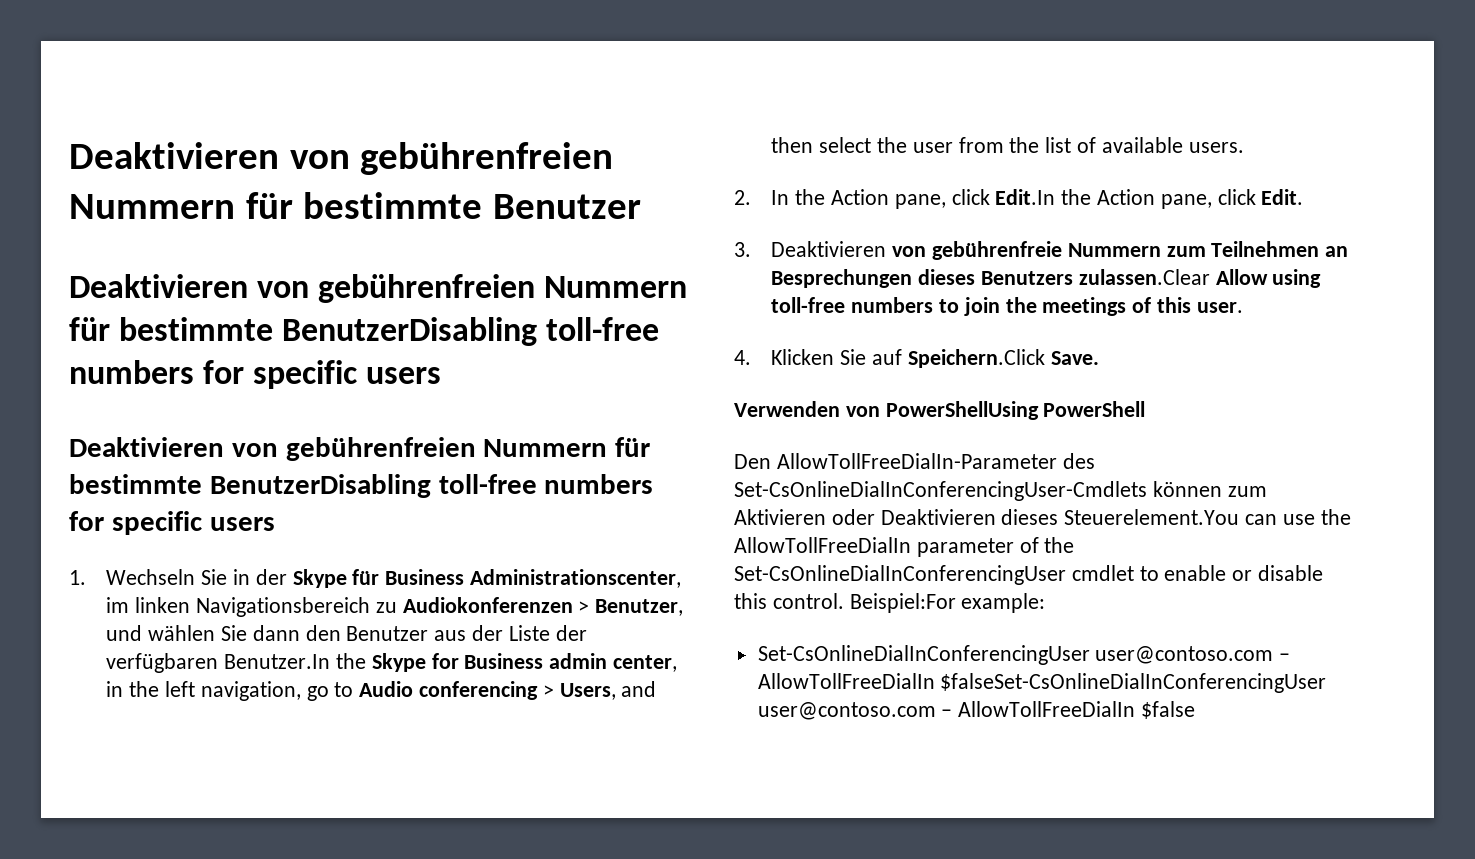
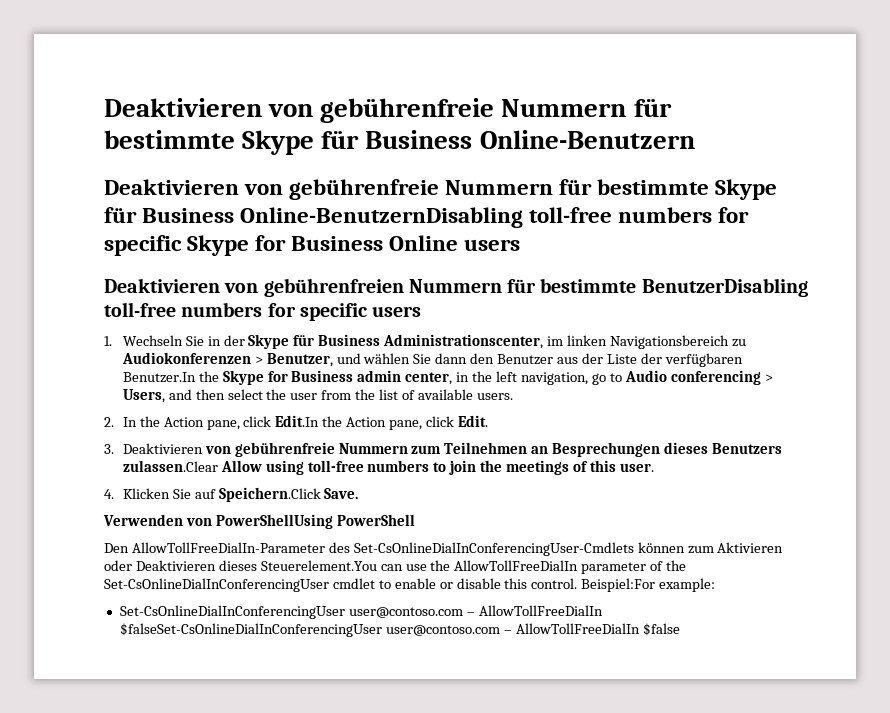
[69,142,614,175] [69,192,641,219] [69,274,688,303] [69,317,660,346] [69,360,358,389] Deaktivieren von gebührenfreien Nummern für bestimmte Benutzer // Deaktivieren von gebührenfreien Nummern für bestimmte BenutzerDisabling toll-free numbers for specific -> [104,98,672,123] [104,130,695,155] [104,179,778,200] [104,207,750,228] [104,235,459,256] Deaktivieren von gebührenfreie Nummern für bestimmte Skype für Business Online-Benutzern // Deaktivieren von gebührenfreie Nummern für bestimmte Skype für Business Online-BenutzernDisabling toll-free numbers for specific Skype for Business Online

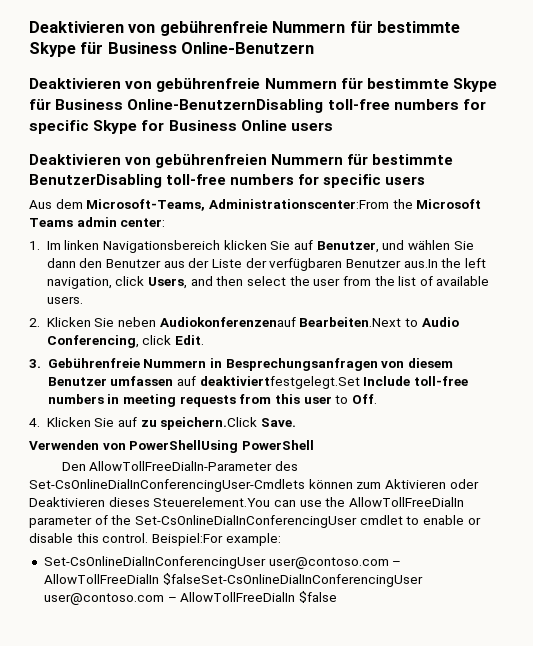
[104,334,746,349] [121,352,263,364] 1. Wechseln Sie in der Skype für Business Administrationscenter, im linken Navigationsbereich zu Audiokonferenzen > -> [29,199,482,211] [29,217,166,227] [29,240,313,253] Aus dem Microsoft-Teams, Administrationscenter:From the Microsoft Teams admin center: // 1. Im linken Navigationsbereich klicken Sie auf
[122,370,773,385] Benutzer.In the Skype for Business admin center, in the left navigation, go to Audio conferencing > -> [345,258,486,268] [46,276,145,289] Benutzer aus.In the left navigation, click
[122,415,488,430] [104,442,783,457] [122,460,654,475] In the Action pane, click Edit.In the Action pane, click Edit. // 3. Deaktivieren von gebührenfreie Nummern zum Teilnehmen an Besprechungen dieses Benutzers zulassen.Clear Allow using toll-free numbers to join the meetings of this user. -> [46,317,459,327] [46,335,205,348] [29,358,453,371] [47,376,468,389] [47,394,377,407] Klicken Sie neben Audiokonferenzenauf Bearbeiten.Next to Audio Conferencing, click Edit. // 3. Gebührenfreie Nummern in Besprechungsanfragen von diesem Benutzer umfassen auf deaktiviertfestgelegt.Set Include toll-free numbers in meeting requests from this user to Off.
[218,487,321,502] Speichern.Click -> [140,417,258,430] zu speichern.Click

